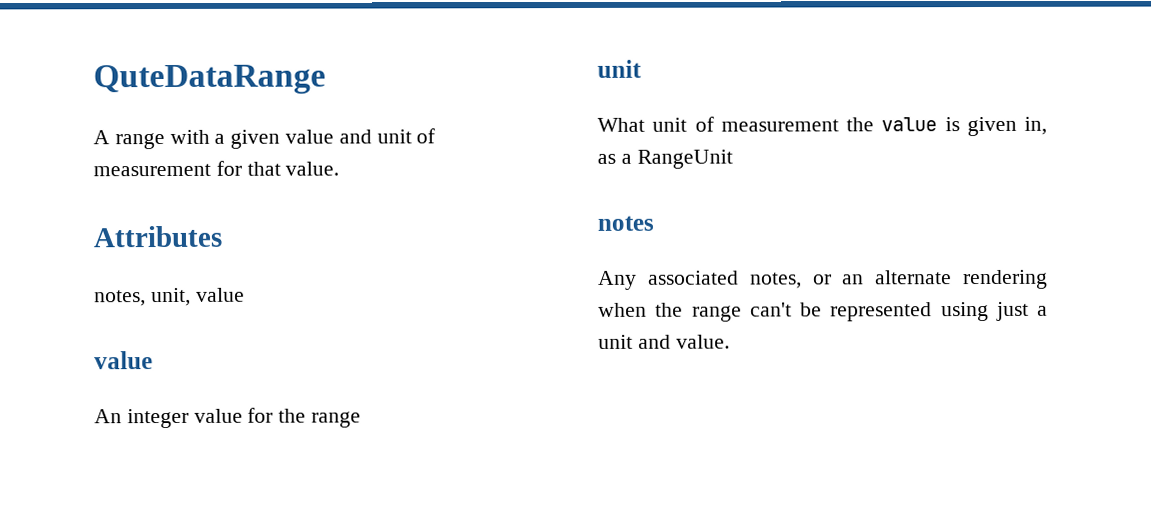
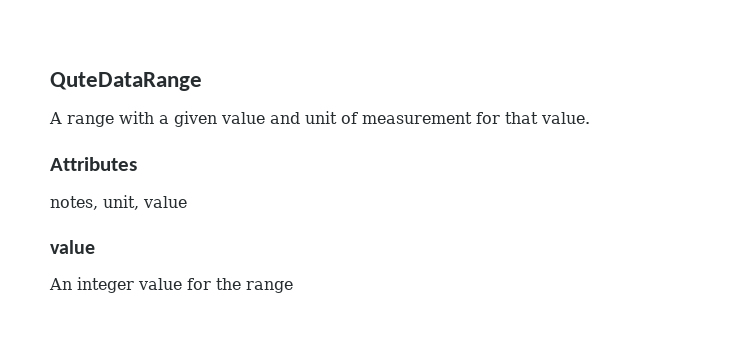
[597,59,642,78] [597,116,1047,137] [597,149,733,169] [597,215,654,231] [598,269,1048,290] [598,301,1048,322] [598,334,730,349] // unit // What unit of measurement the value is given in, as a RangeUnit // notes // Any associated notes, or an alternate rendering when the range can't be represented using just a unit and value. -> (293, 287) none

